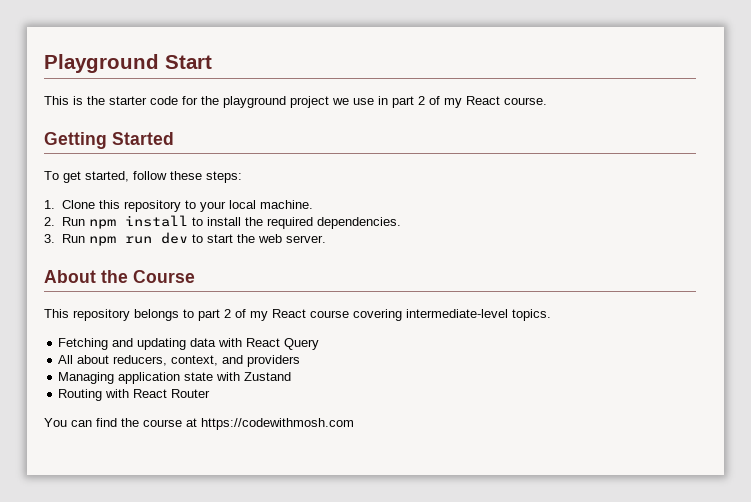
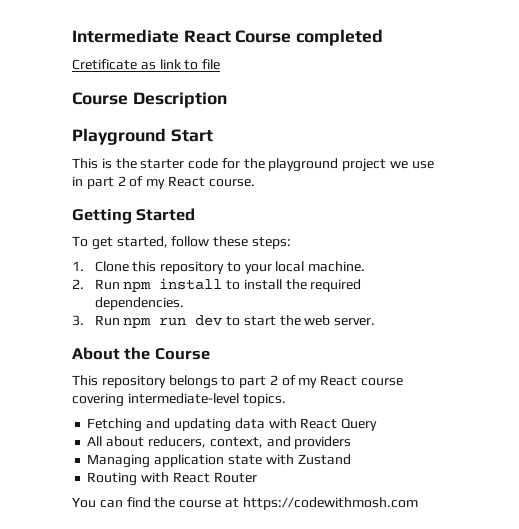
(44, 63) none -> [72,29,384,46] [72,59,221,70] [72,92,227,108] Intermediate React Course completed // Cretificate as link to file // Course Description //

